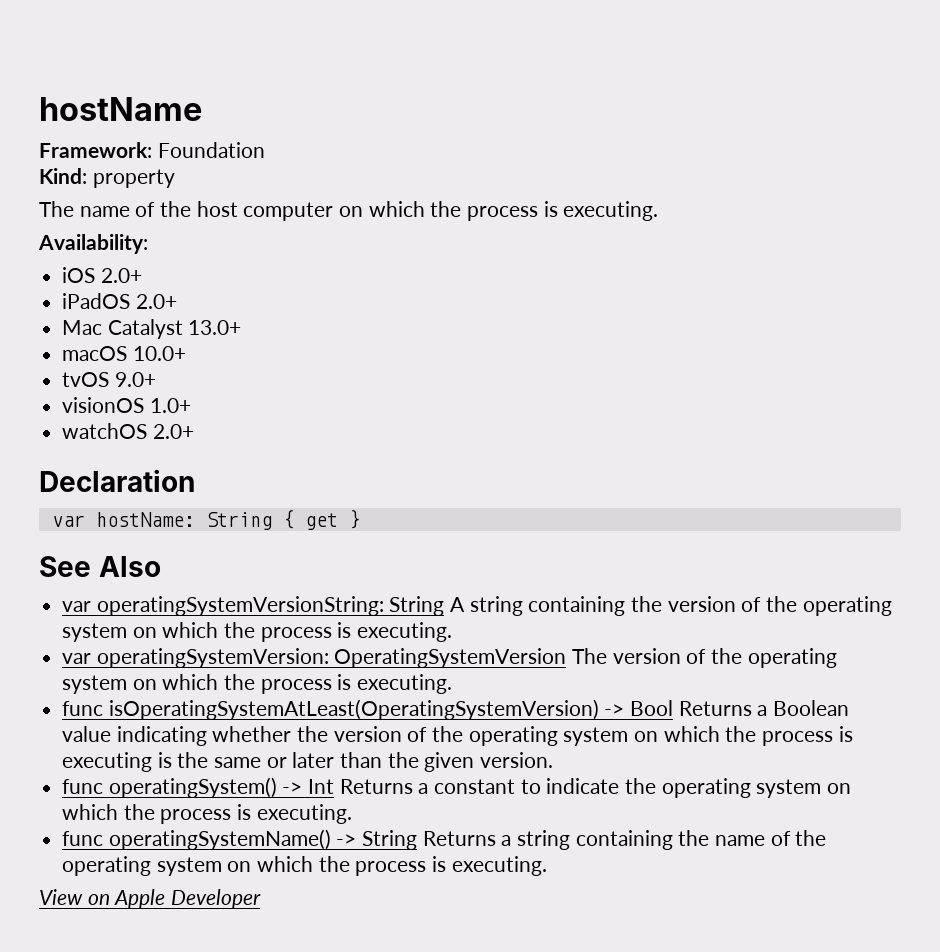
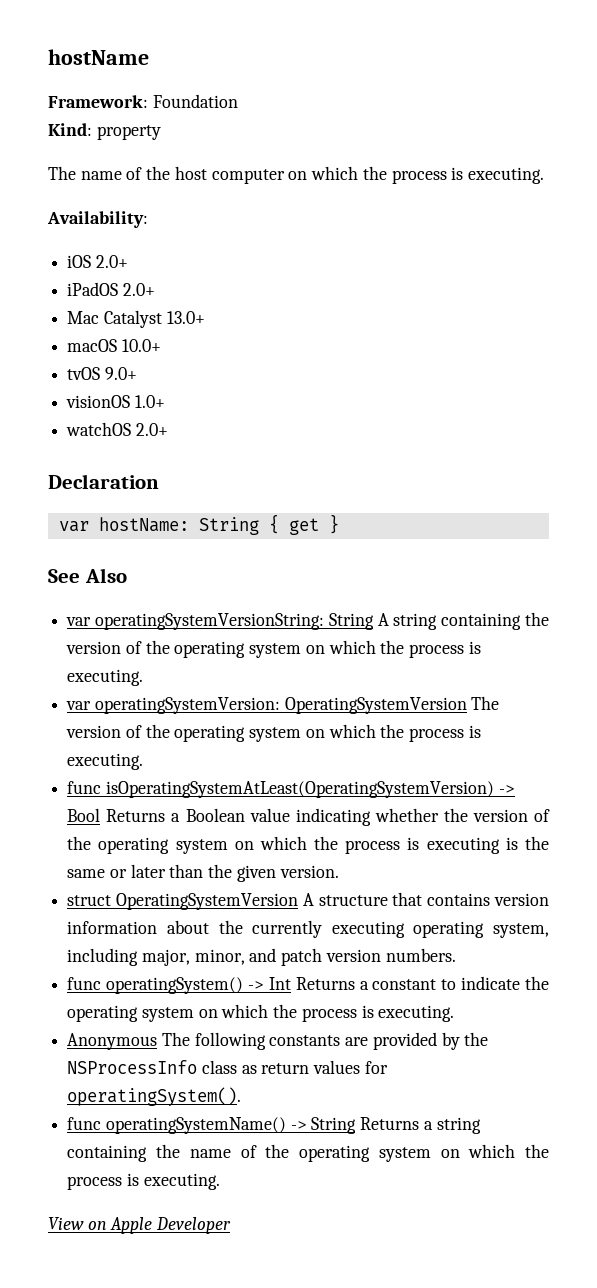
(554, 760) none -> [67,892,550,910] [67,920,549,938] [67,948,456,966] // struct OperatingSystemVersion A structure that contains version information about the currently executing operating system, including major, minor, and patch version numbers.
(352, 814) none -> [67,1032,489,1050] [67,1060,388,1074] [67,1087,242,1106] // Anonymous The following constants are provided by the NSProcessInfo class as return values for operatingSystem().

